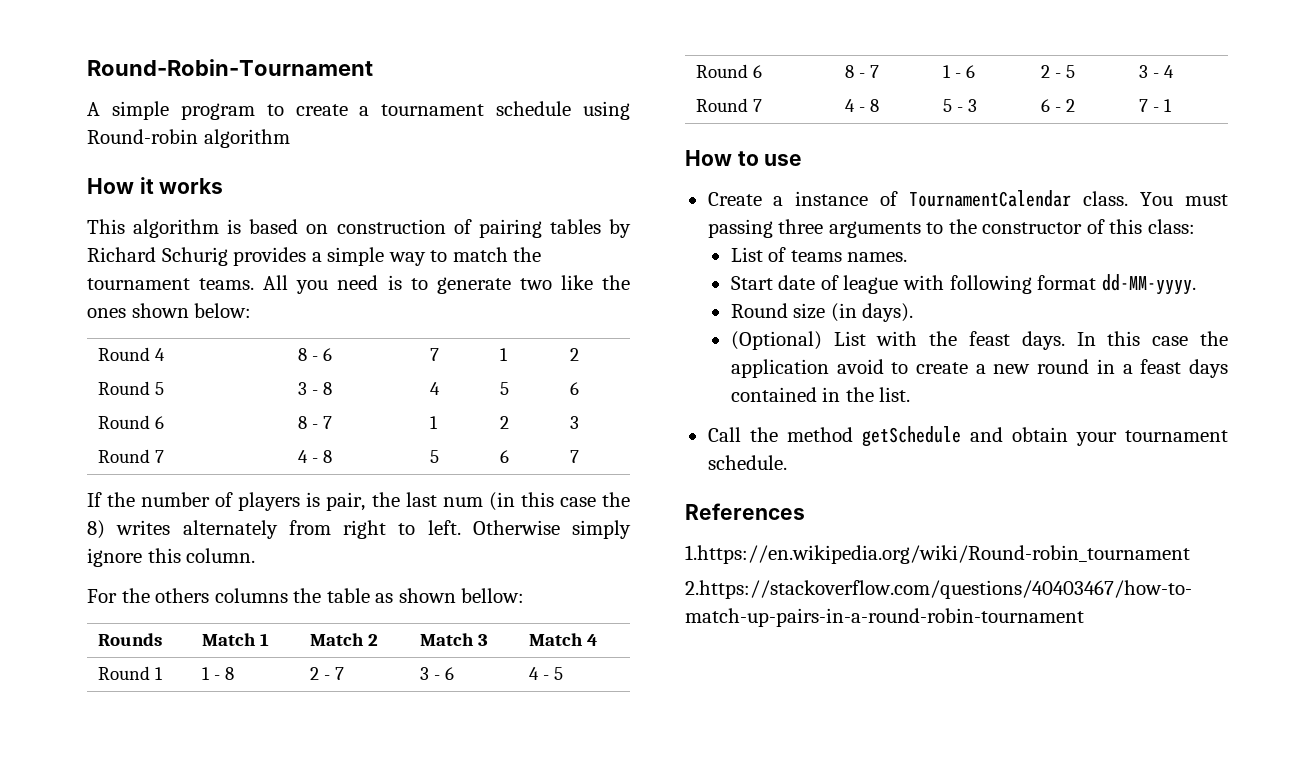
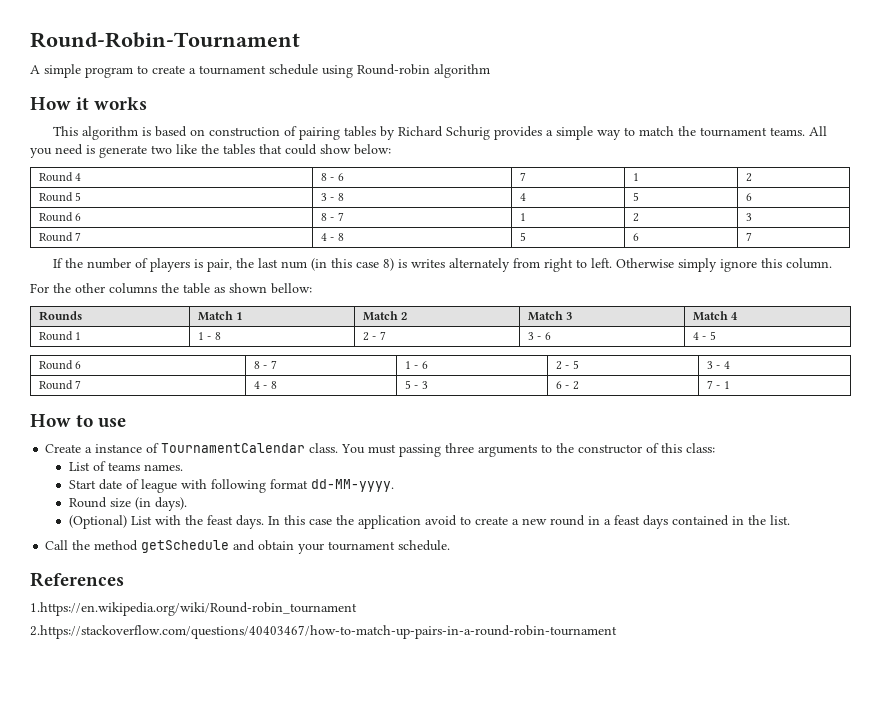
[410,278,428,290] to -> (95, 149) none
[87,303,189,318] ones shown -> [223,144,351,155] tables that could show
[602,492,631,507] [87,520,105,539] the 8) -> [382,258,407,271] 8) is
[155,588,210,603] others -> [75,283,105,293] other

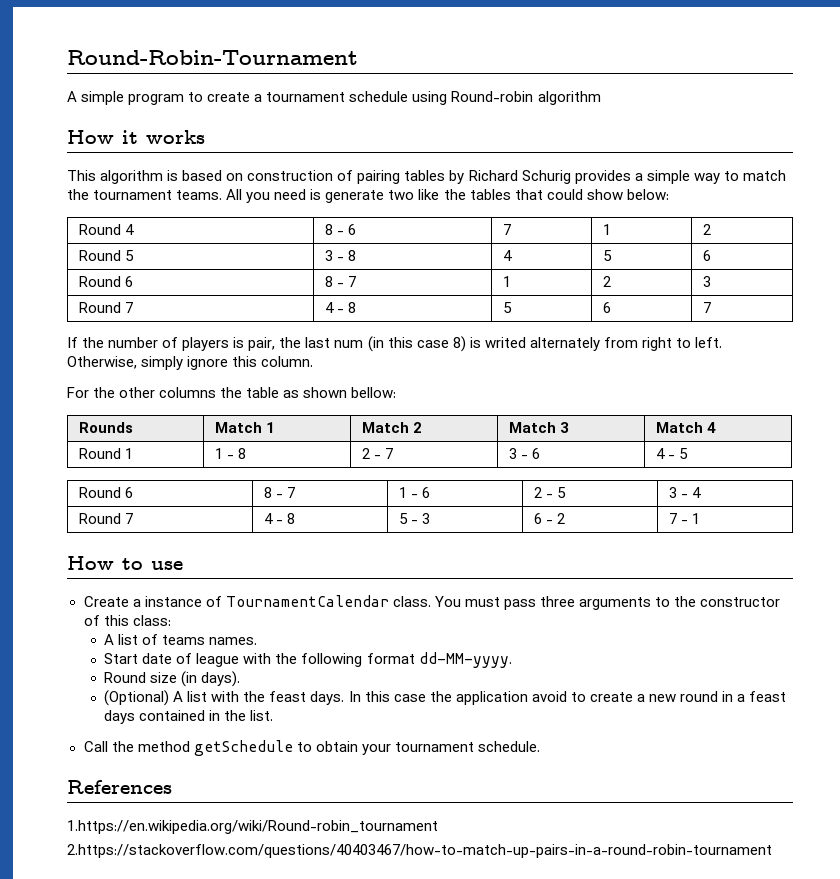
[410,259,445,268] writes -> [484,337,526,348] writed
[615,258,674,268] Otherwise -> [67,356,137,369] Otherwise,
[399,444,442,457] passing -> [503,599,536,610] pass
[68,462,90,471] List -> [104,634,139,645] A list
(207, 484) none -> [275,653,298,664] the
[130,516,152,525] List -> [173,691,208,702] A list
[233,540,256,551] and -> [296,742,312,752] to

